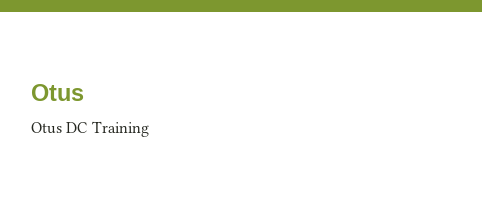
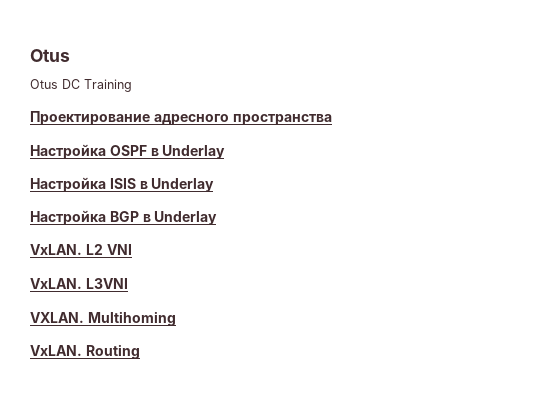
(149, 129) none -> [30,111,332,125] [30,144,226,159] [30,177,215,192] [30,210,218,225] [30,244,132,255] [30,278,128,289] [30,311,176,326] [30,344,140,359] // Проектирование адресного пространства // Настройка OSPF в Underlay // Настройка ISIS в Underlay // Настройка BGP в Underlay // VxLAN. L2 VNI // VxLAN. L3VNI // VXLAN. Multihoming // VxLAN. Routing

